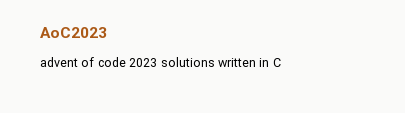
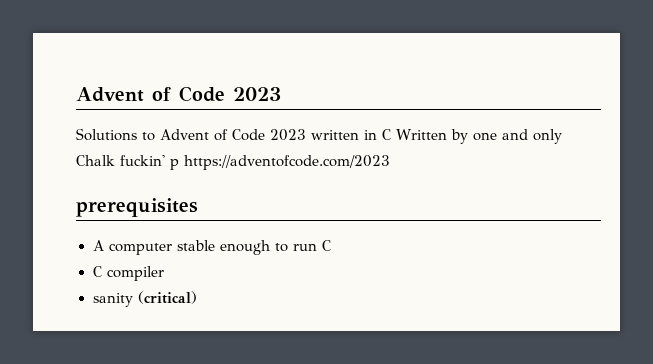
[40,27,107,38] [40,57,281,67] AoC2023 // advent of code 2023 solutions written in C -> [76,86,281,102] [76,128,562,144] [76,155,390,170] [76,198,198,217] [92,240,331,255] [92,266,164,281] [92,291,197,307] Advent of Code 2023 // Solutions to Advent of Code 2023 written in C Written by one and only Chalk fuckin' p https://adventofcode.com/2023 // prerequisites // A computer stable enough to run C // C compiler // sanity (critical)

